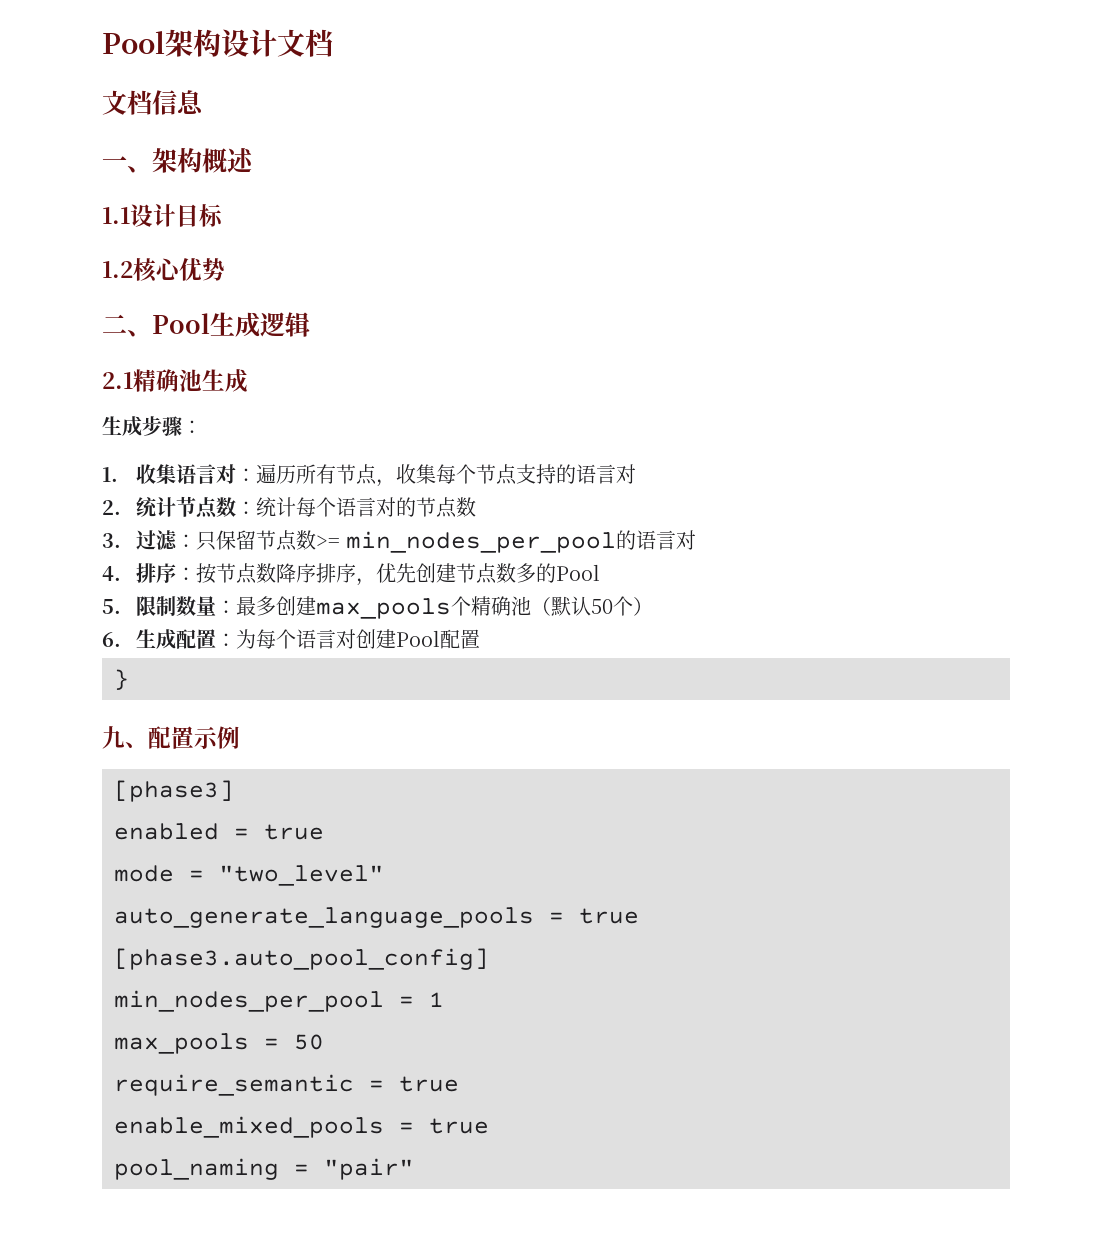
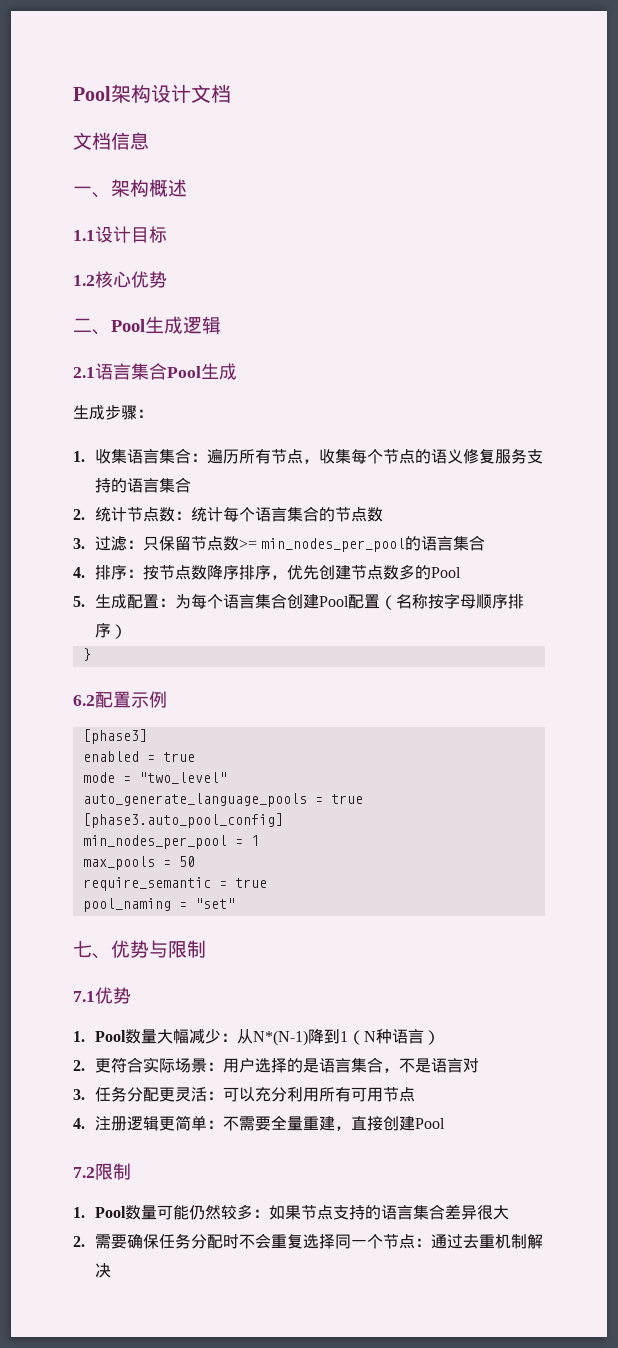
[133,369,202,392] 精确池 -> [95,363,201,380] 语言集合Pool
[216,464,237,484] 对 -> [158,448,191,464] 集合
[516,464,637,484] 支持的语言对 -> [414,448,543,464] [94,477,191,493] 的语义修复服务支持的语言集合
[376,497,397,517] 对 -> [286,506,319,522] 集合
[675,530,696,550] 对 -> [452,535,485,551] 集合
[136,596,654,619] [102,632,121,647] 限制数量：最多创建max_pools个精确池（默认50个） // 6. -> (85, 601) none
[336,629,357,649] 对 -> [254,593,287,609] 集合
(481, 639) none -> [379,593,524,610] [94,623,127,639] （名称按字母顺序排序）
[102,726,148,749] 九、 -> [73,695,95,706] 6.2
[114,1116,489,1138] // enable_mixed_pools = true -> (267, 883) none
[324,1158,414,1180] "pair" -> [194,898,235,909] [73,940,206,959] [73,987,131,1004] [73,1029,440,1046] [73,1057,479,1073] [73,1086,415,1102] [73,1115,445,1131] [73,1163,131,1180] [73,1204,509,1220] [73,1233,543,1249] [94,1263,111,1278] "set" // 七、优势与限制 // 7.1优势 // 1. Pool数量大幅减少：从N*(N-1)降到1（N种语言） // 2.更符合实际场景：用户选择的是语言集合，不是语言对 // 3.任务分配更灵活：可以充分利用所有可用节点 // 4.注册逻辑更简单：不需要全量重建，直接创建Pool // 7.2限制 // 1. Pool数量可能仍然较多：如果节点支持的语言集合差异很大 // 2.需要确保任务分配时不会重复选择同一个节点：通过去重机制解决

